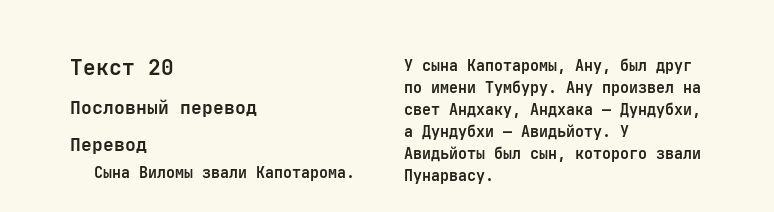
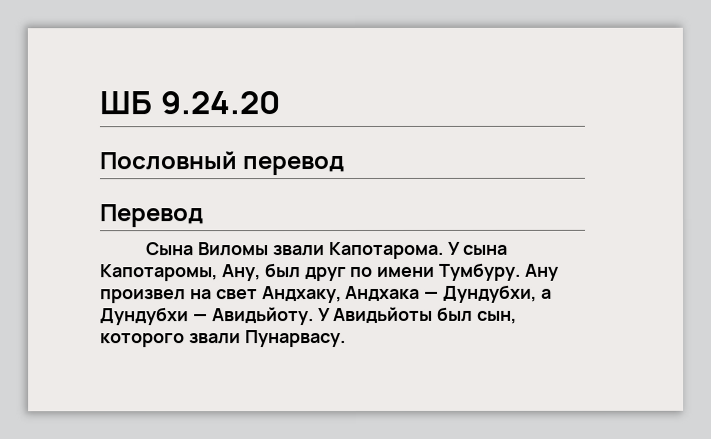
[70,59,174,75] Текст 20 -> [99,91,280,115] ШБ 9.24.20

